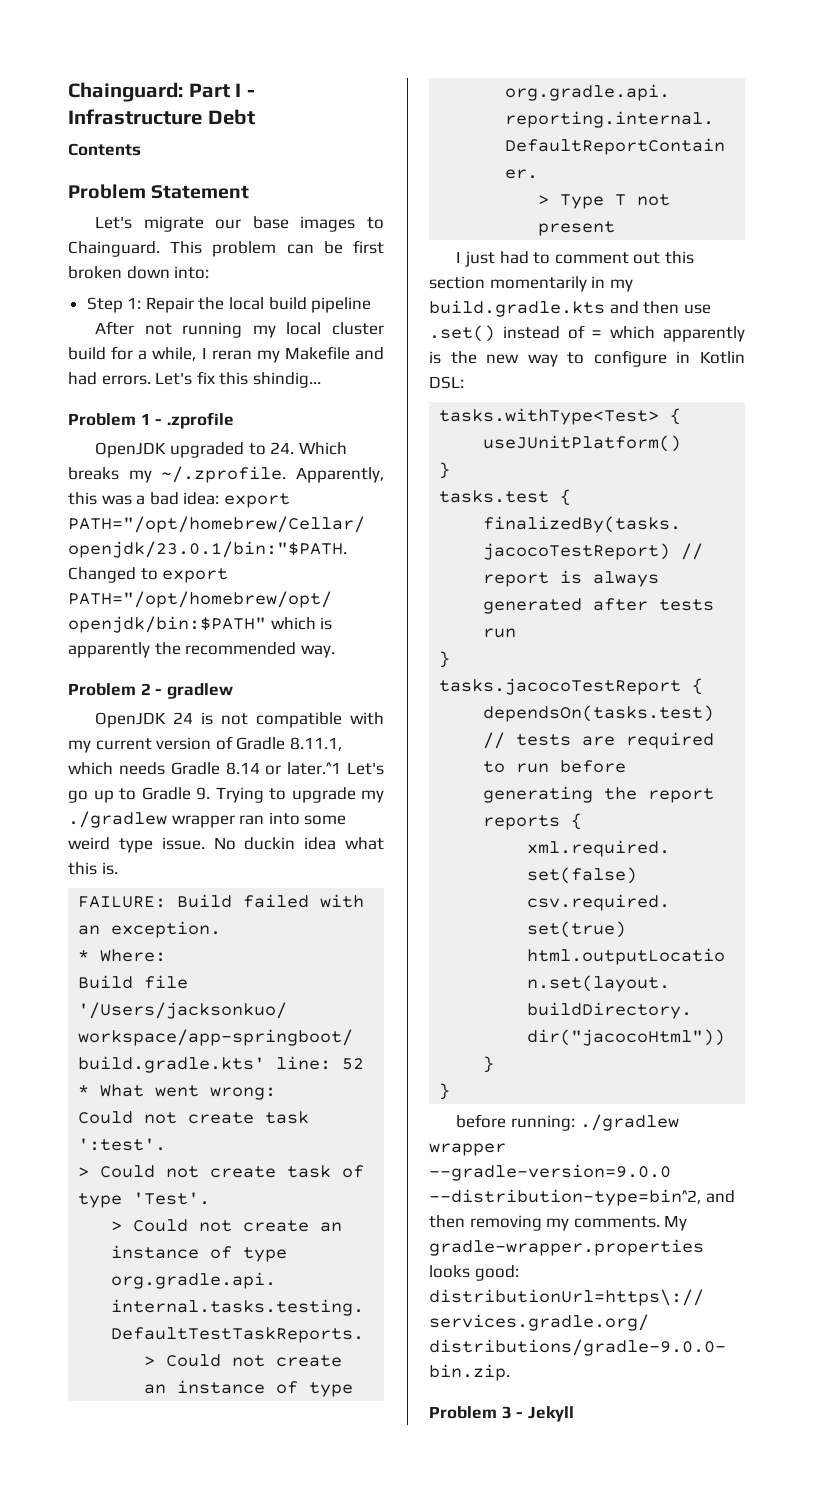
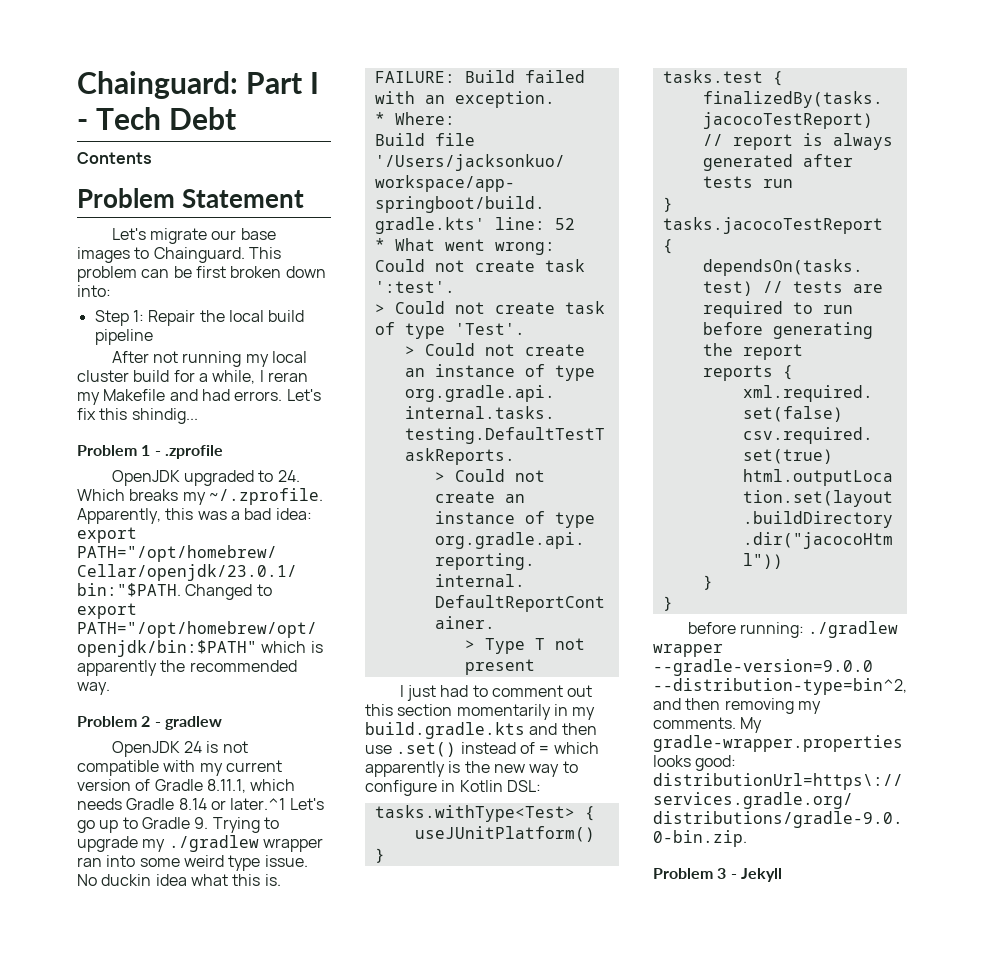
[68,109,202,125] Infrastructure -> [95,107,161,130] Tech

